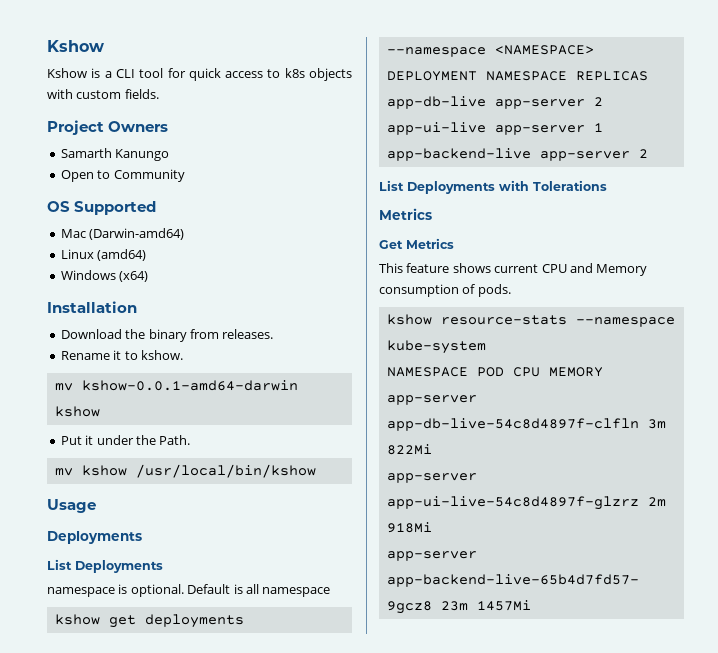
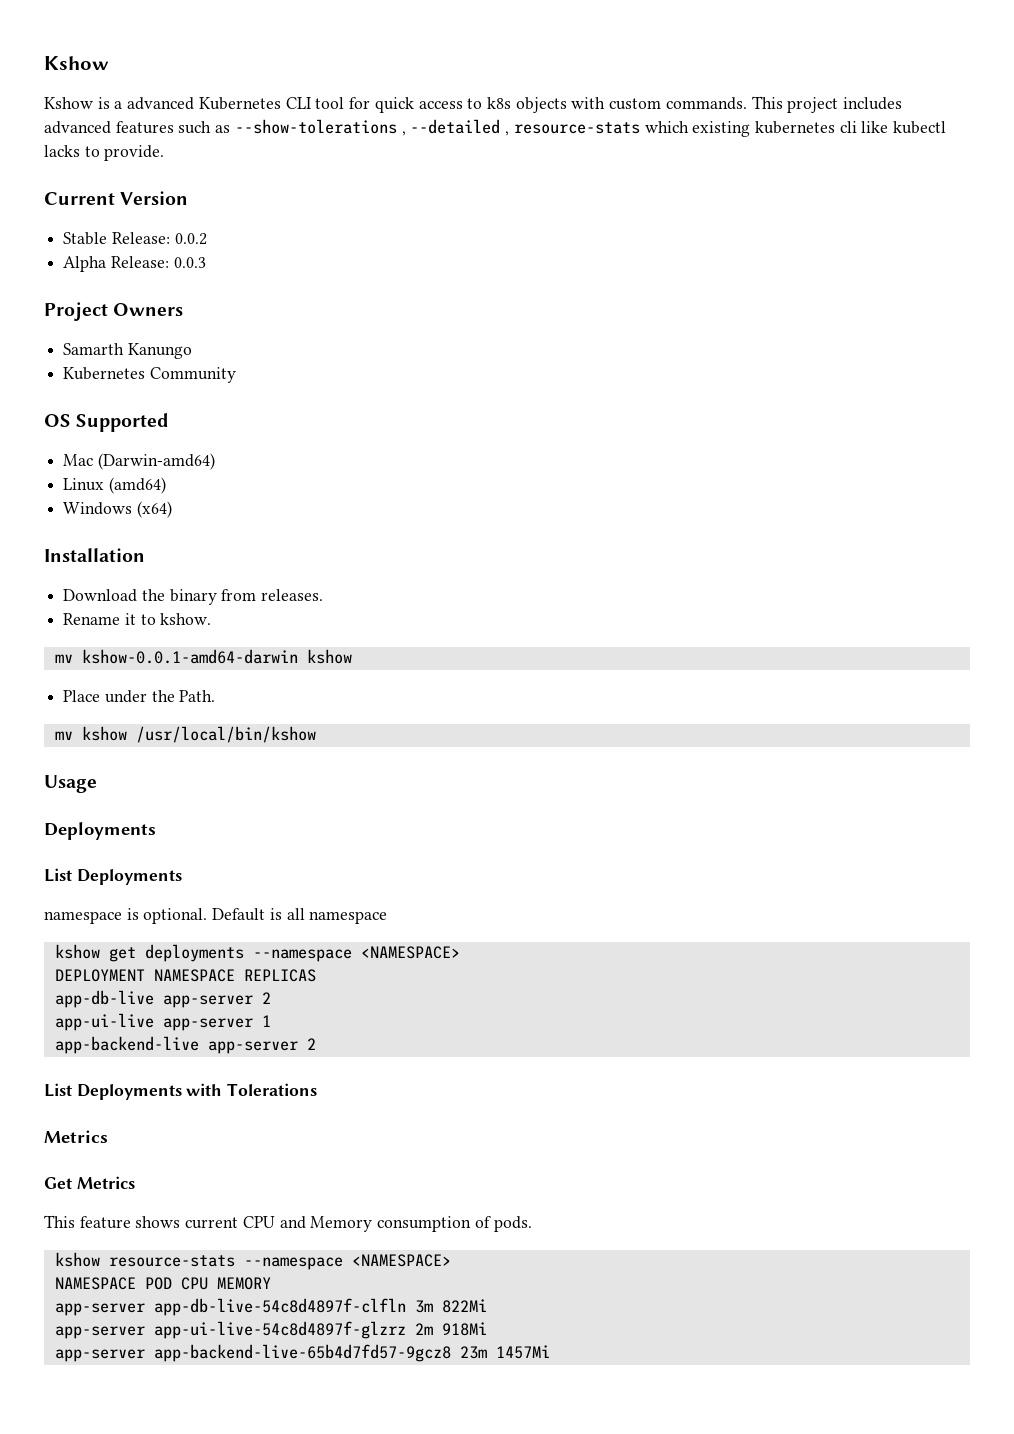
(112, 74) none -> [127,97,281,110] advanced Kubernetes
[124,89,159,99] fields. -> [665,96,903,113] [44,119,947,137] [44,145,165,161] [44,191,189,205] [63,232,207,245] [63,256,206,272] commands. This project includes advanced features such as --show-tolerations , --detailed , resource-stats which existing kubernetes cli like kubectl lacks to provide. // Current Version // Stable Release: 0.0.2 // Alpha Release: 0.0.3
[60,170,111,182] Open to -> [63,367,146,380] Kubernetes
[60,435,94,445] Put it -> [63,690,101,702] Place
[386,340,486,354] kube-system -> [351,1254,451,1267] <NAMESPACE>

